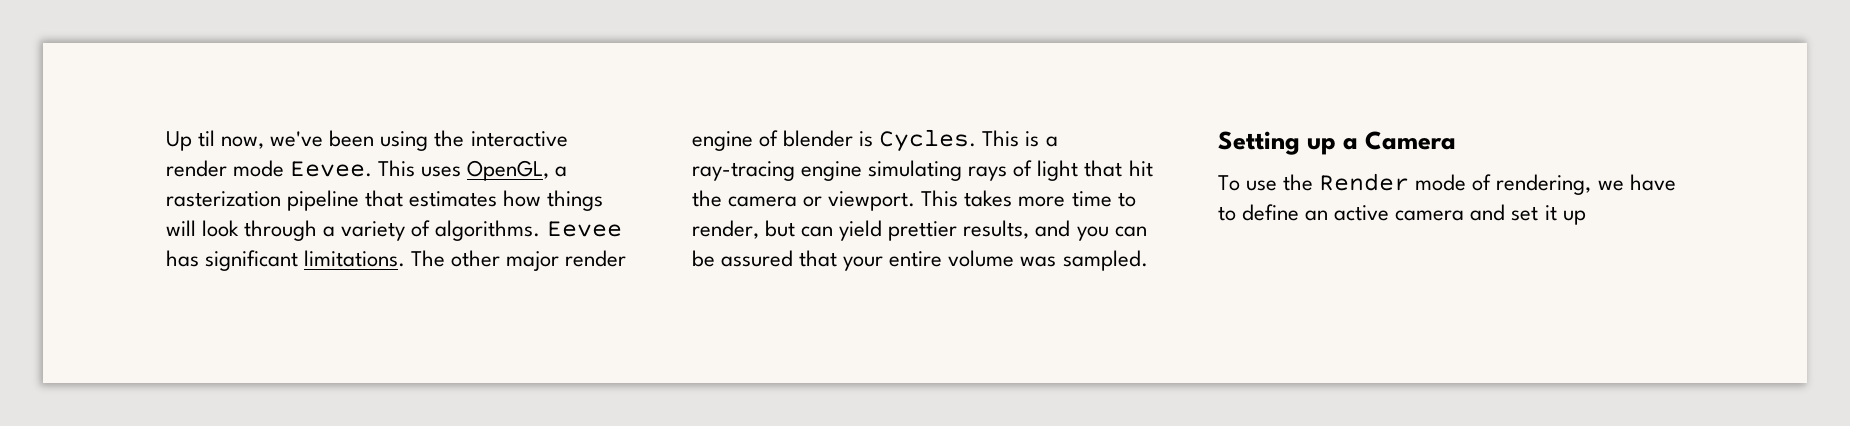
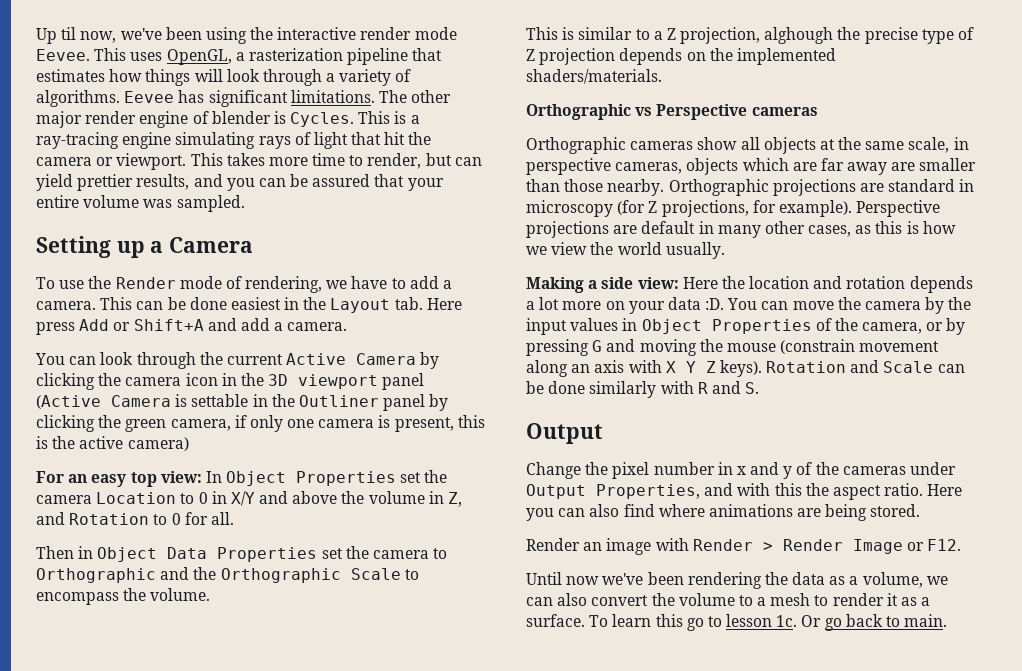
[1242,204,1586,225] define an active camera and set it up -> [409,276,453,289] [36,297,462,313] [36,318,348,335] [35,352,440,369] [36,373,425,390] [36,394,449,411] [36,415,485,432] [36,436,189,451] [36,470,448,487] [36,491,463,507] [36,512,234,525] [36,546,448,562] [36,567,419,583] [36,588,211,605] [526,27,975,44] [526,48,836,65] [526,69,662,84] [526,104,818,120] [526,137,969,154] [526,158,977,175] [526,179,975,196] [526,200,941,217] [526,221,956,238] [526,242,725,259] [526,276,973,293] [526,297,972,314] [526,318,966,335] [526,339,940,356] [526,360,965,377] [526,381,760,398] [526,423,603,444] [526,462,957,479] [526,483,963,500] [526,504,921,521] [526,538,962,555] [526,572,948,589] [526,593,931,606] [526,614,948,631] add a camera. This can be done easiest in the Layout tab. Here press Add or Shift+A and add a camera. // You can look through the current Active Camera by clicking the camera icon in the 3D viewport panel (Active Camera is settable in the Outliner panel by clicking the green camera, if only one camera is present, this is the active camera) // For an easy top view: In Object Properties set the camera Location to 0 in X/Y and above the volume in Z, and Rotation to 0 for all. // Then in Object Data Properties set the camera to Orthographic and the Orthographic Scale to encompass the volume. // This is similar to a Z projection, alghough the precise type of Z projection depends on the implemented shaders/materials. // Orthographic vs Perspective cameras // Orthographic cameras show all objects at the same scale, in perspective cameras, objects which are far away are smaller than those nearby. Orthographic projections are standard in microscopy (for Z projections, for example). Perspective projections are default in many other cases, as this is how we view the world usually. // Making a side view: Here the location and rotation depends a lot more on your data :D. You can move the camera by the input values in Object Properties of the camera, or by pressing G and moving the mouse (constrain movement along an axis with X Y Z keys). Rotation and Scale can be done similarly with R and S. // Output // Change the pixel number in x and y of the cameras under Output Properties, and with this the aspect ratio. Here you can also find where animations are being stored. // Render an image with Render > Render Image or F12. // Until now we've been rendering the data as a volume, we can also convert the volume to a mesh to render it as a surface. To learn this go to lesson 1c. Or go back to main.

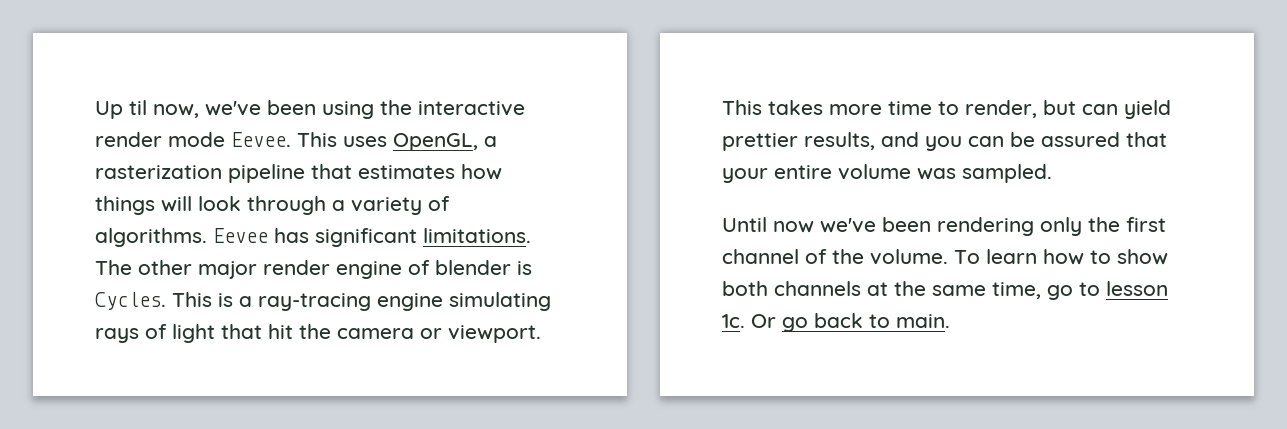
[36,236,254,258] [36,276,453,293] [36,297,462,313] [36,318,348,335] [35,352,440,369] [36,373,425,390] [36,394,449,411] [36,415,485,432] [36,436,189,451] [36,470,448,487] [36,491,463,507] [36,512,234,525] [36,546,448,562] [36,567,419,583] [36,588,211,605] [526,27,975,44] [526,48,836,65] [526,69,662,84] [526,104,818,120] [526,137,969,154] [526,158,977,175] [526,179,975,196] [526,200,941,217] [526,221,956,238] [526,242,725,259] [526,276,973,293] [526,297,972,314] [526,318,966,335] [526,339,940,356] [526,360,965,377] [526,381,760,398] [526,423,603,444] [526,462,957,479] [526,483,963,500] [526,504,921,521] [526,538,962,555] // Setting up a Camera // To use the Render mode of rendering, we have to add a camera. This can be done easiest in the Layout tab. Here press Add or Shift+A and add a camera. // You can look through the current Active Camera by clicking the camera icon in the 3D viewport panel (Active Camera is settable in the Outliner panel by clicking the green camera, if only one camera is present, this is the active camera) // For an easy top view: In Object Properties set the camera Location to 0 in X/Y and above the volume in Z, and Rotation to 0 for all. // Then in Object Data Properties set the camera to Orthographic and the Orthographic Scale to encompass the volume. // This is similar to a Z projection, alghough the precise type of Z projection depends on the implemented shaders/materials. // Orthographic vs Perspective cameras // Orthographic cameras show all objects at the same scale, in perspective cameras, objects which are far away are smaller than those nearby. Orthographic projections are standard in microscopy (for Z projections, for example). Perspective projections are default in many other cases, as this is how we view the world usually. // Making a side view: Here the location and rotation depends a lot more on your data :D. You can move the camera by the input values in Object Properties of the camera, or by pressing G and moving the mouse (constrain movement along an axis with X Y Z keys). Rotation and Scale can be done similarly with R and S. // Output // Change the pixel number in x and y of the cameras under Output Properties, and with this the aspect ratio. Here you can also find where animations are being stored. // Render an image with Render > Render Image or F12. -> (1052, 173) none
[764,572,948,588] [526,593,931,606] [526,614,683,627] the data as a volume, we can also convert the volume to a mesh to render it as a surface. To learn this -> [1040,217,1166,236] [722,249,1168,265] [722,281,1041,299] only the first channel of the volume. To learn how to show both channels at the same time,

